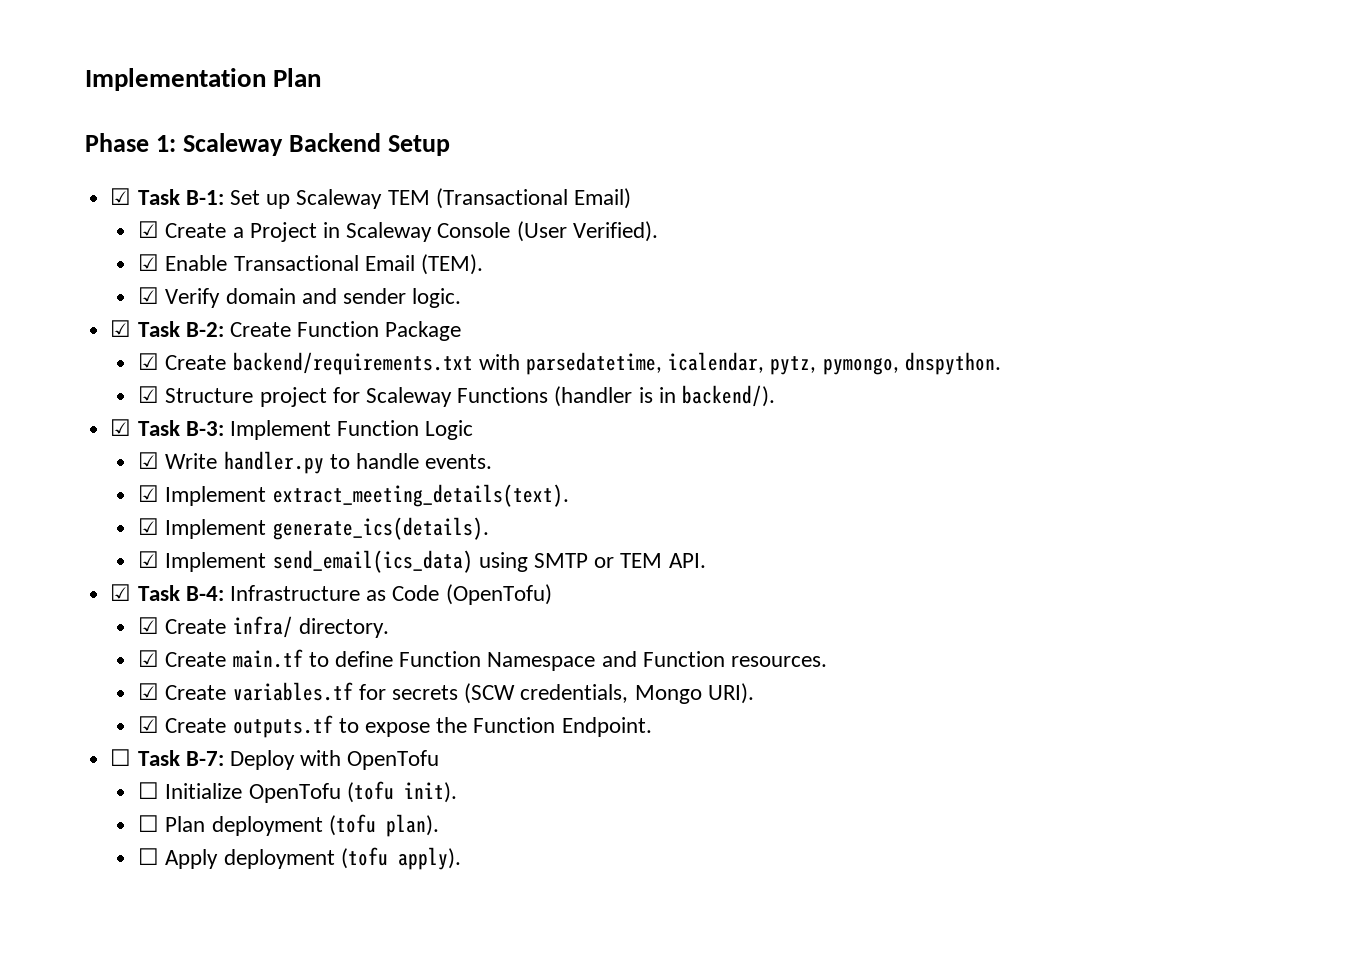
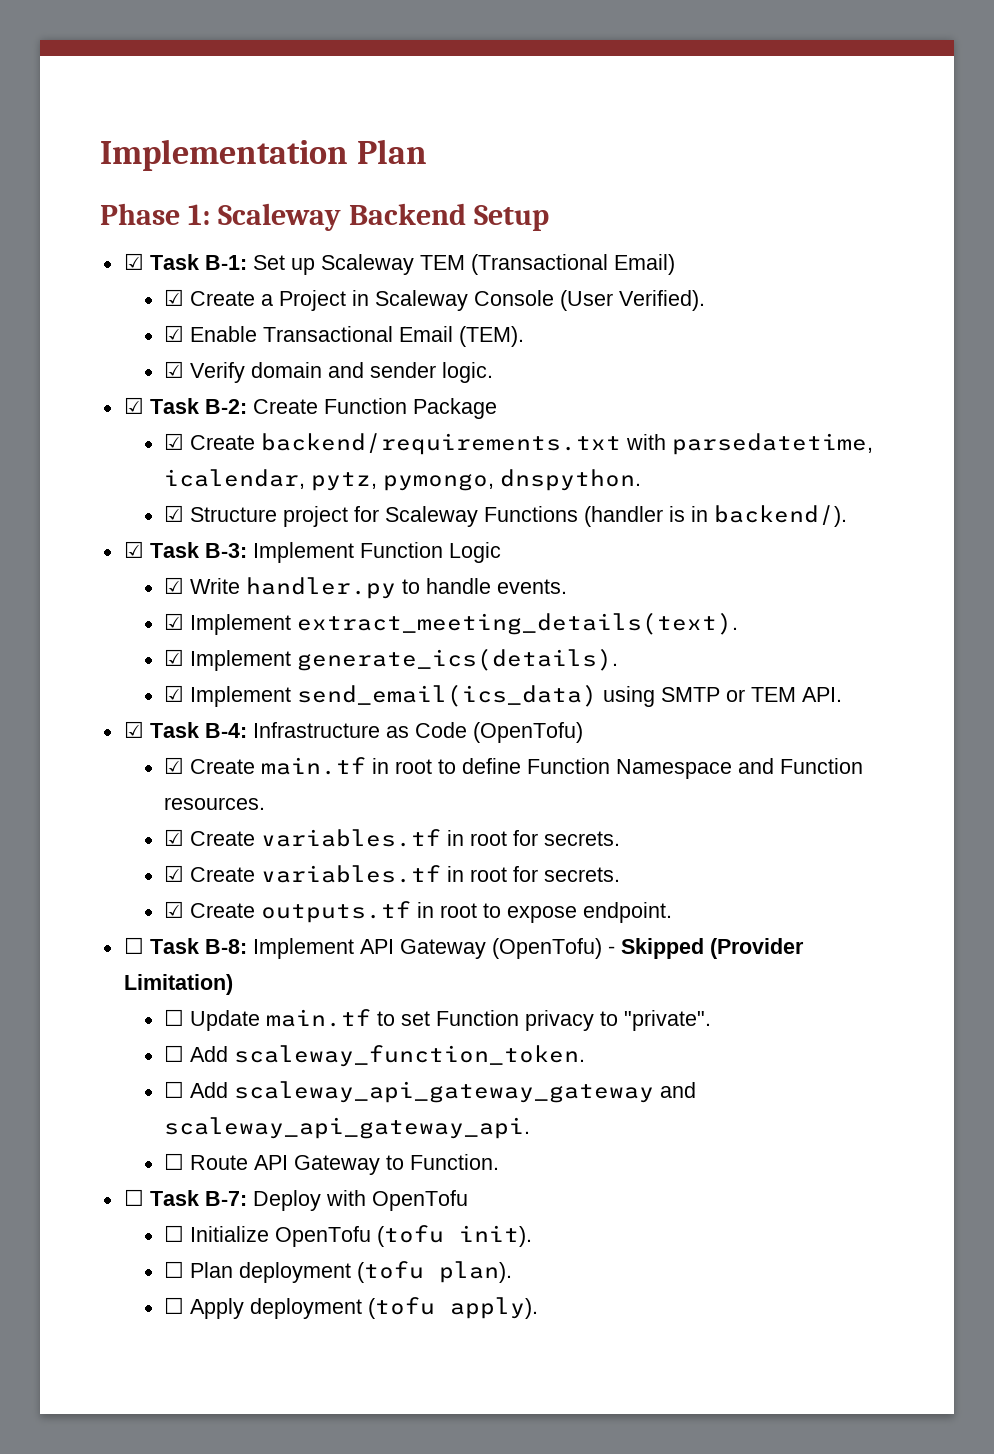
[138,616,389,638] // ☑ Create infra/ directory. -> (583, 732) none
(303, 658) none -> [372,758,433,774] in root
[358,683,754,704] [138,715,652,738] for secrets (SCW credentials, Mongo URI). // ☑ Create outputs.tf to expose the Function Endpoint. -> [447,830,621,846] [164,865,621,883] [164,901,673,923] [123,937,804,959] [123,974,233,995] [164,1009,712,1031] [164,1045,586,1067] [164,1081,697,1103] [164,1117,531,1139] [164,1153,500,1175] in root for secrets. // ☑ Create variables.tf in root for secrets. // ☑ Create outputs.tf in root to expose endpoint. // ☐ Task B-8: Implement API Gateway (OpenTofu) - Skipped (Provider Limitation) // ☐ Update main.tf to set Function privacy to "private". // ☐ Add scaleway_function_token. // ☐ Add scaleway_api_gateway_gateway and scaleway_api_gateway_api. // ☐ Route API Gateway to Function.

